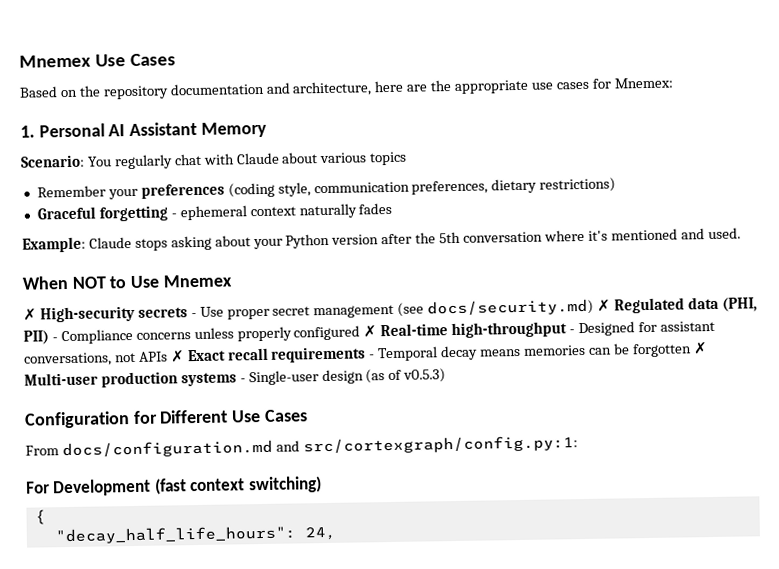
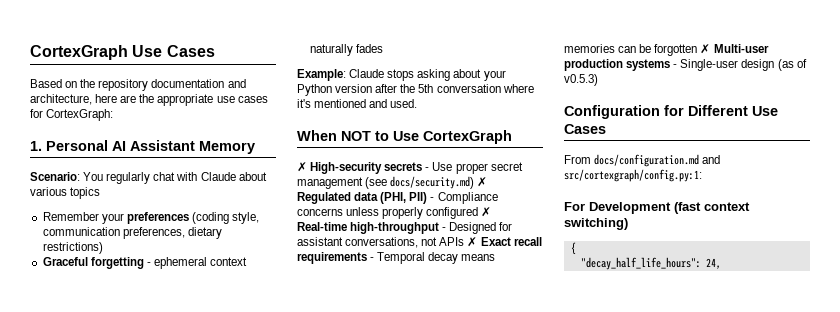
[19,54,91,68] Mnemex -> [30,45,128,60] CortexGraph
[613,77,673,89] Mnemex: -> [46,109,114,121] CortexGraph:
[162,274,233,288] Mnemex -> [423,130,512,144] CortexGraph

